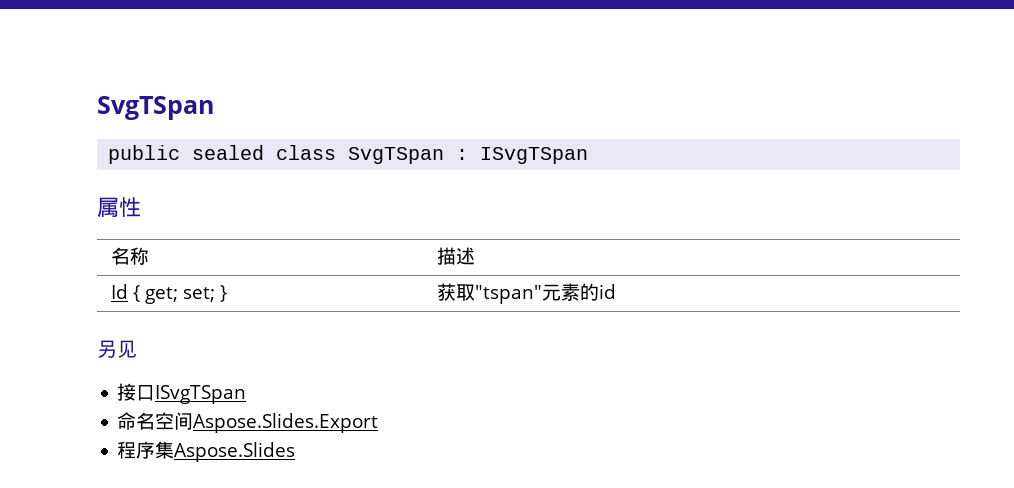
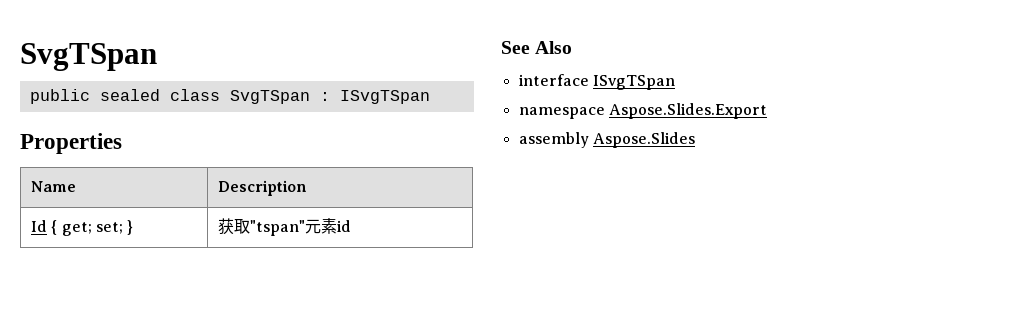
[97,197,141,218] [110,247,149,265] [436,247,475,265] 属性 // 名称 | 描述 -> [20,133,122,154] [30,181,76,192] [217,180,307,196] Properties // Name | Description
[579,283,599,301] 的 -> (337, 226) none
[97,340,137,358] [117,383,247,404] [117,412,194,430] 另见 // 接口ISvgTSpan // 命名空间 -> [501,41,573,54] [518,74,675,90] [518,107,605,119] See Also // interface ISvgTSpan // namespace
[117,441,175,459] 程序集 -> [518,132,589,148] assembly

